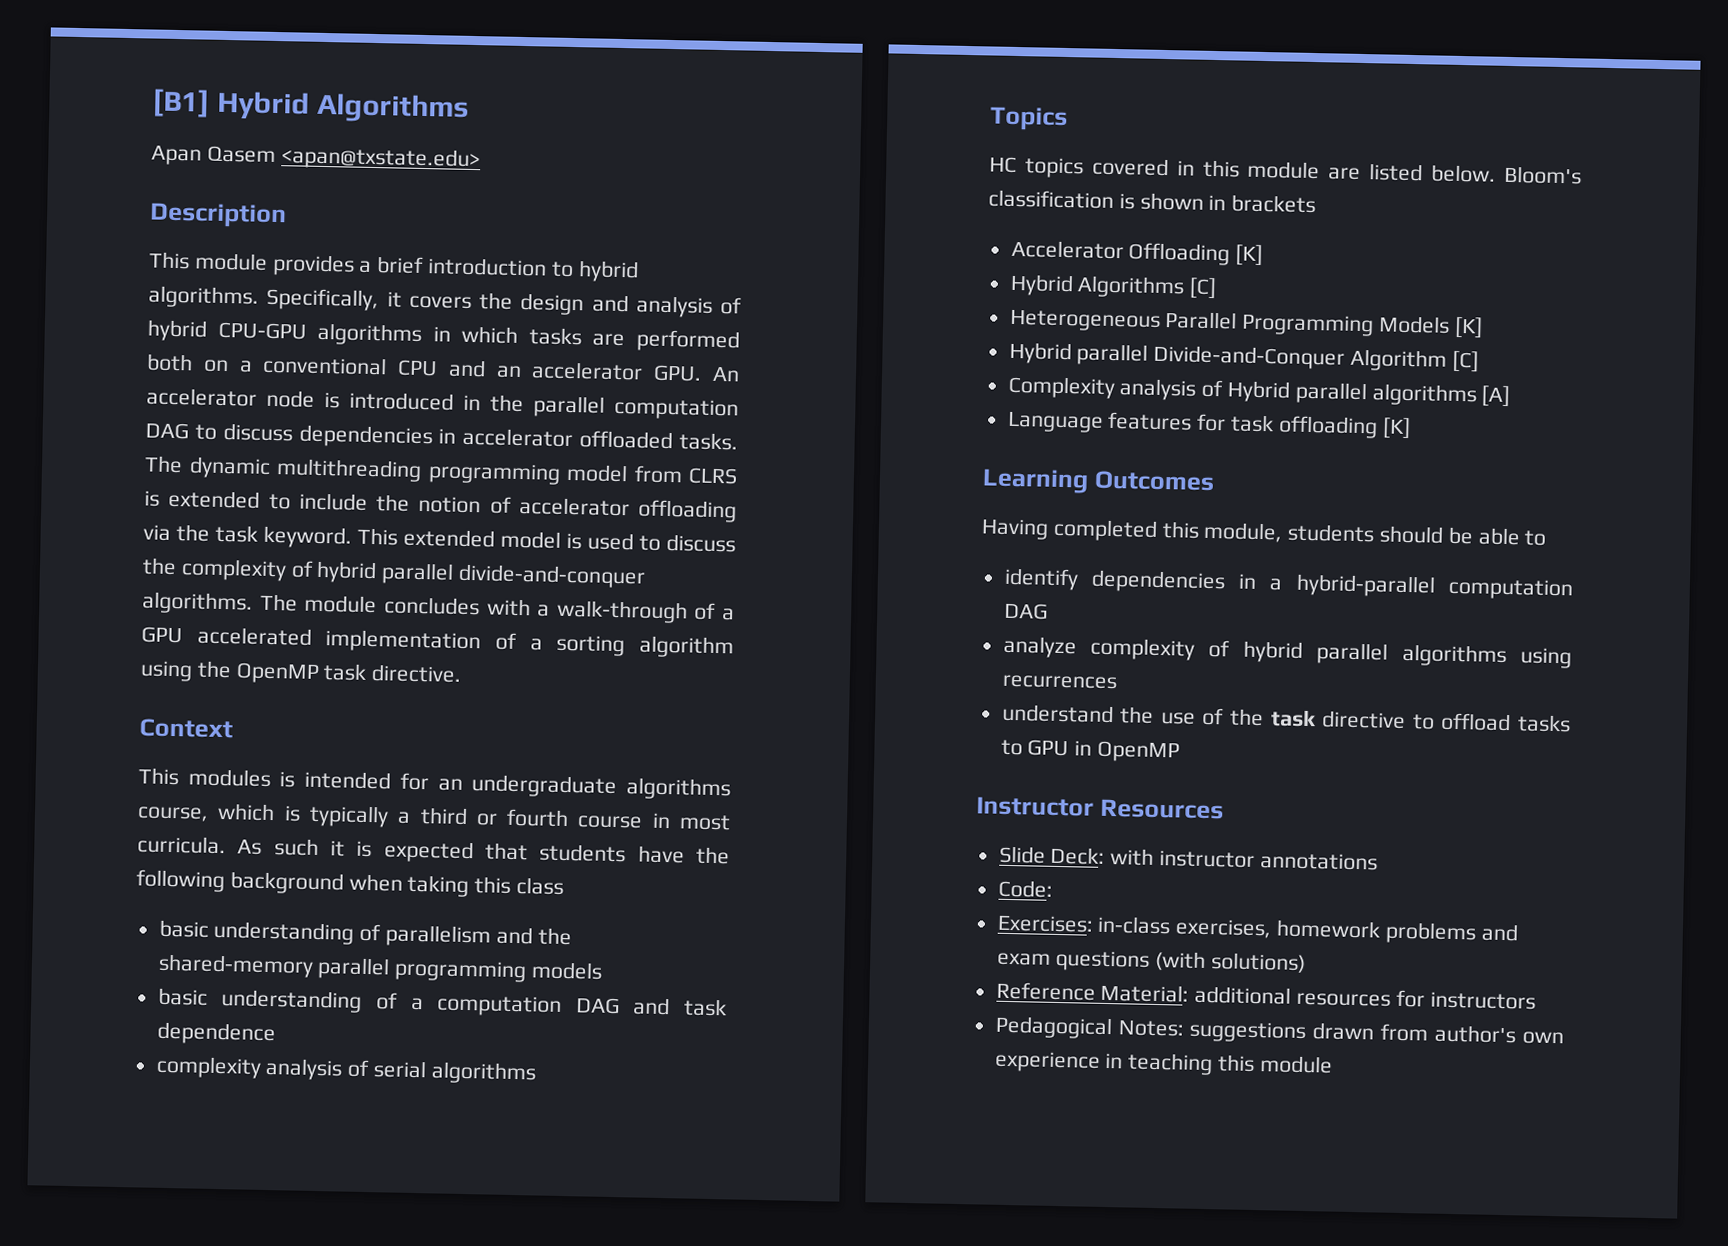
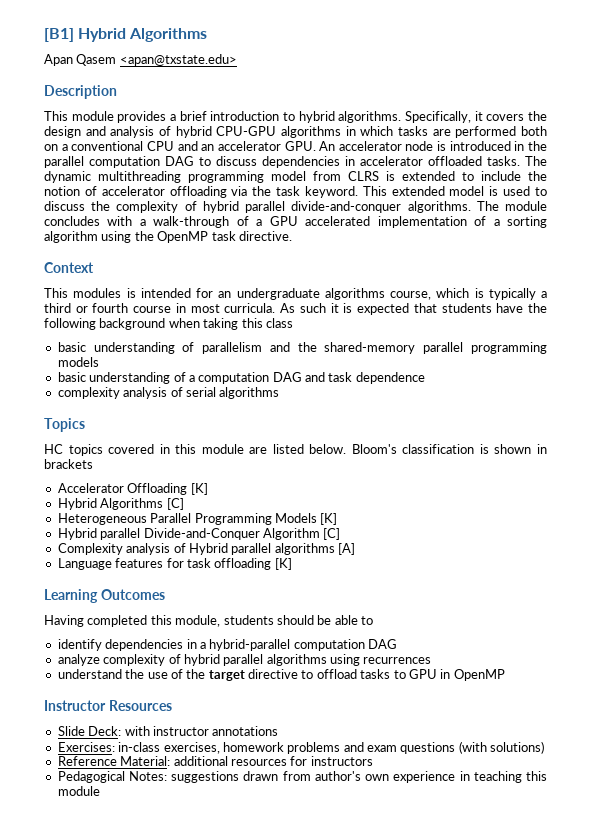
[1269,709,1316,728] task -> [208,670,245,681] target
[997,879,1053,898] // Code: -> (279, 731) none

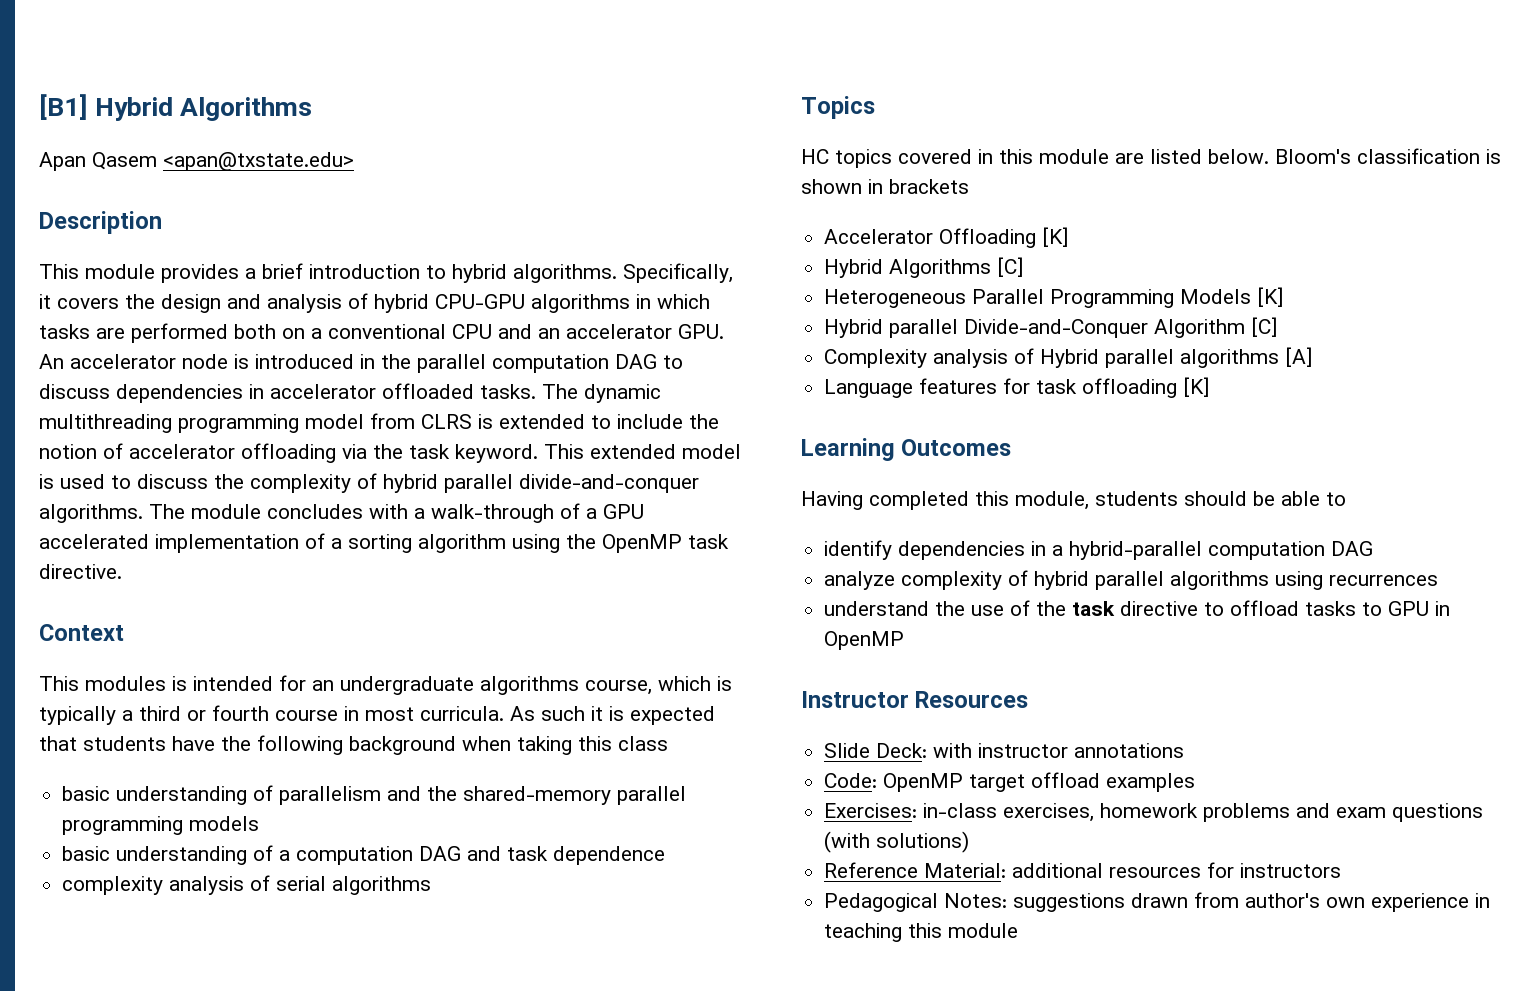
[208,670,245,681] target -> [1072,601,1116,616] task
(279, 731) none -> [824,772,1196,792] // Code: OpenMP target offload examples

